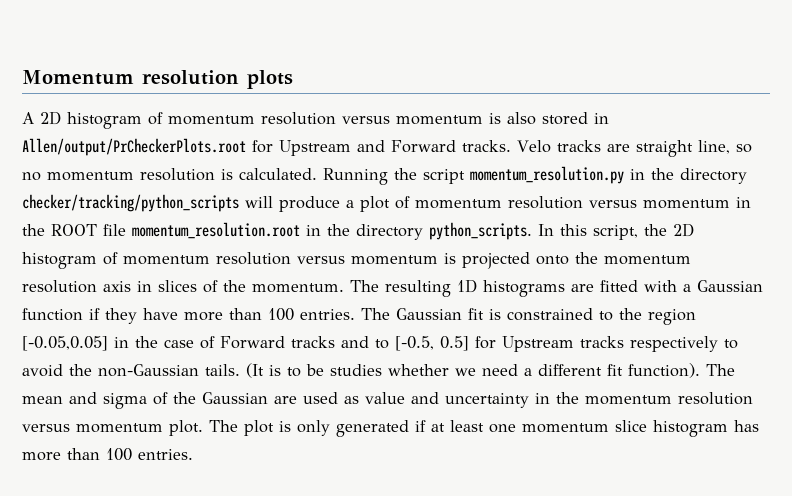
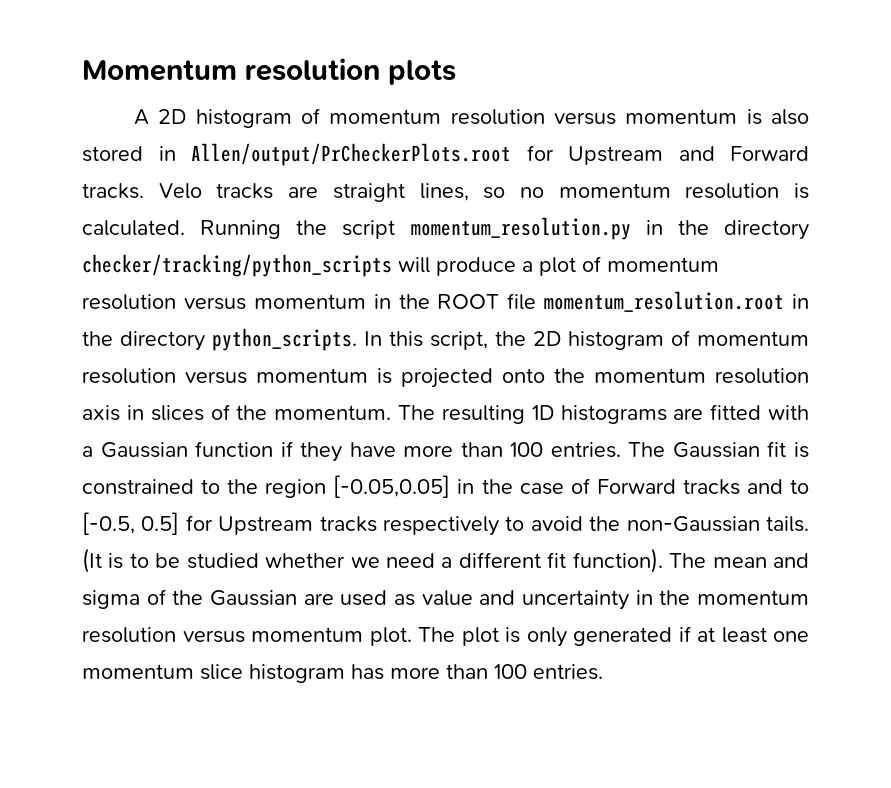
[697,140,730,154] line, -> [419,183,469,201] lines,
[330,364,382,376] studies -> [186,553,259,569] studied

